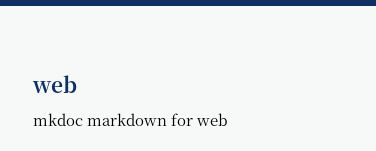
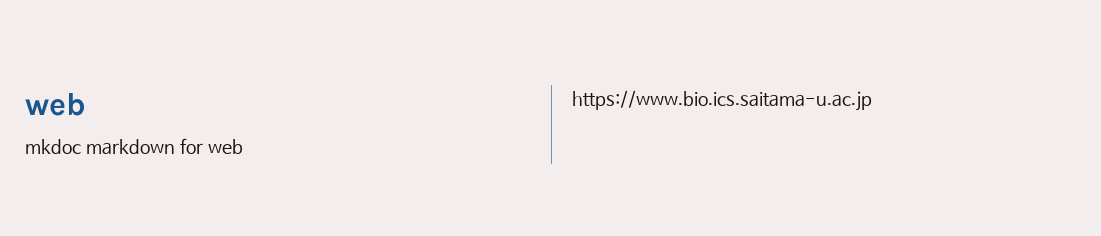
(229, 119) none -> [572,90,872,111] https://www.bio.ics.saitama-u.ac.jp

